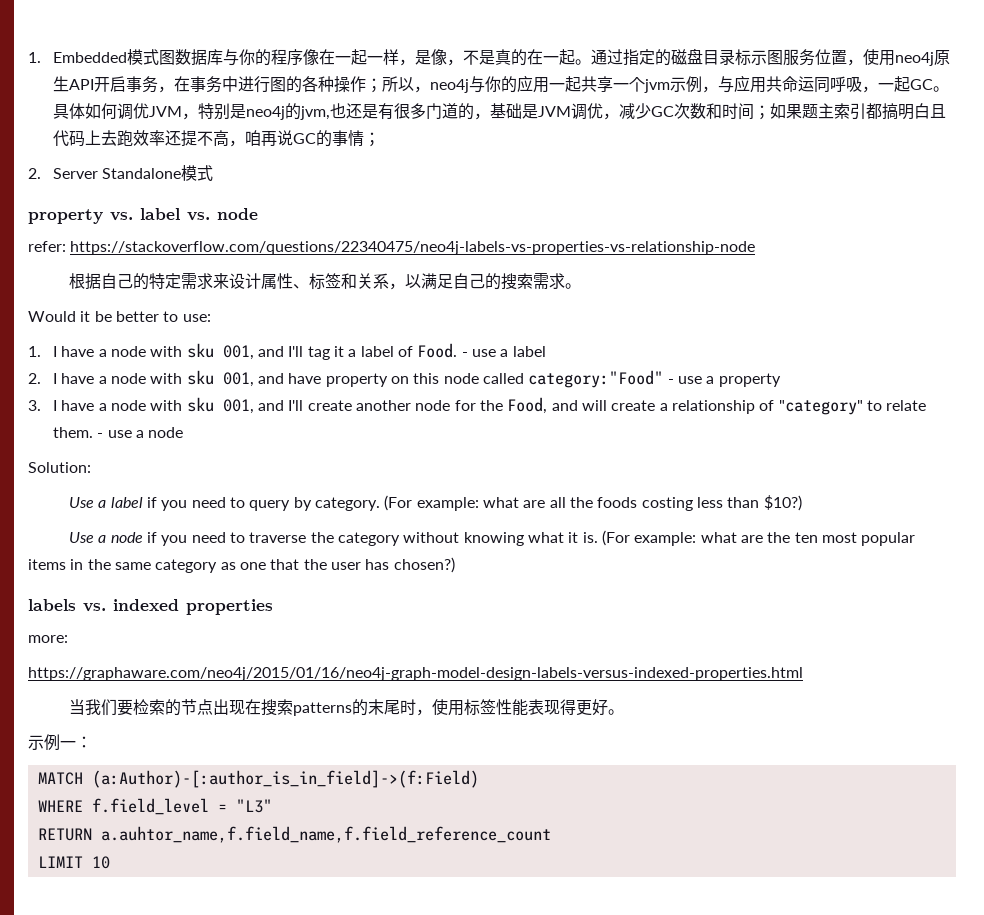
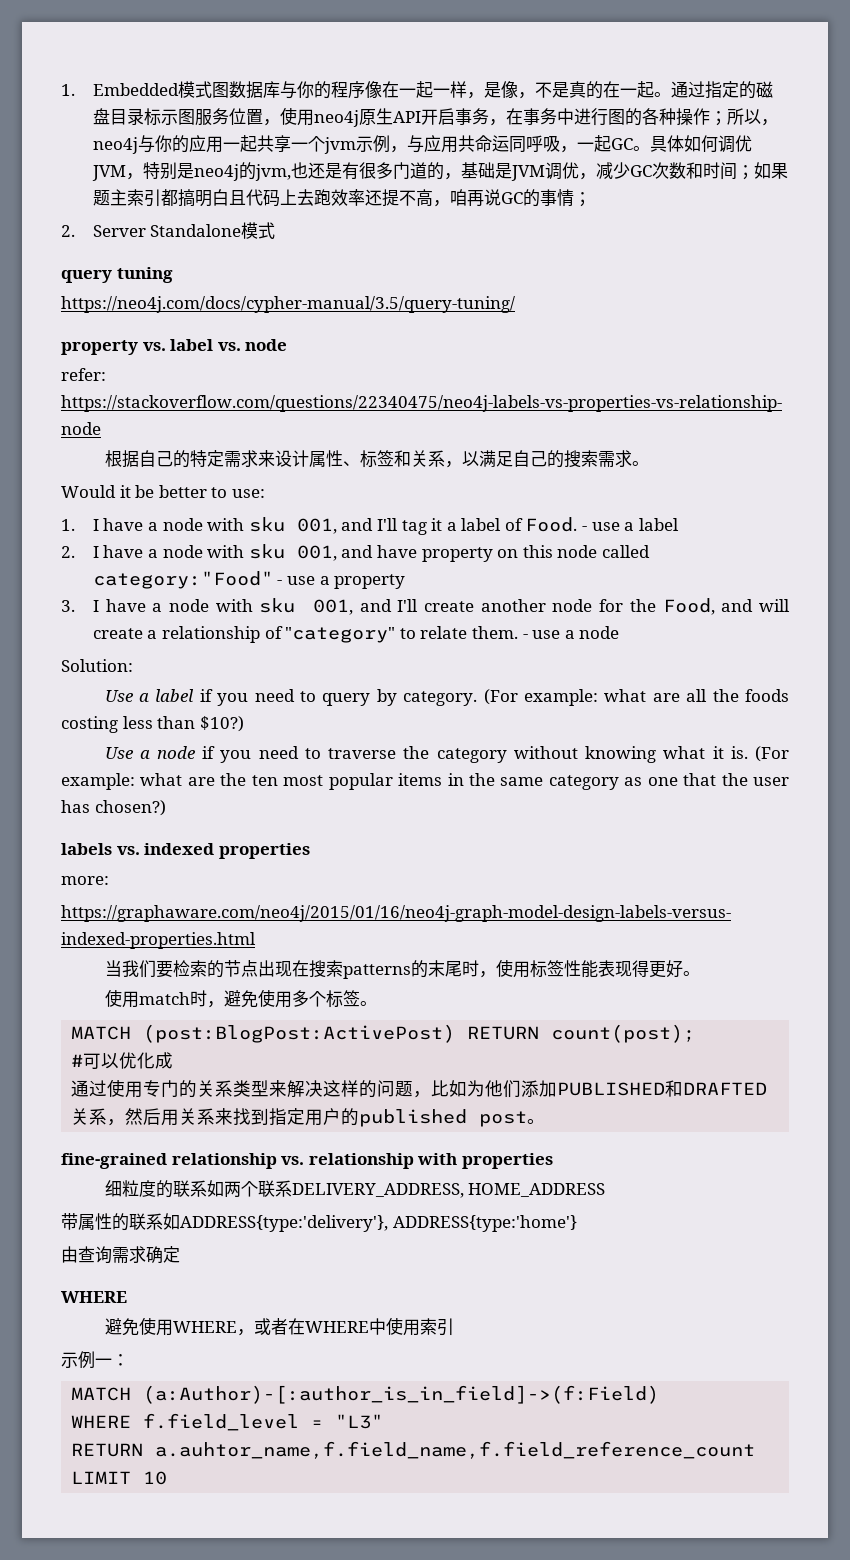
(214, 173) none -> [61,267,173,283] [61,296,515,313] // query tuning // https://neo4j.com/docs/cypher-manual/3.5/query-tuning/
(625, 712) none -> [104,989,377,1008] [71,1024,696,1043] [71,1052,174,1069] [71,1079,768,1098] [71,1108,546,1127] [61,1153,553,1169] [104,1180,606,1198] [61,1213,577,1232] [61,1246,180,1264] [61,1291,127,1303] [104,1317,454,1336] // 使用match时，避免使用多个标签。 // MATCH (post:BlogPost:ActivePost) RETURN count(post); // #可以优化成 // 通过使用专门的关系类型来解决这样的问题，比如为他们添加PUBLISHED和DRAFTED关系，然后用关系来找到指定用户的published post。 // fine-grained relationship vs. relationship with properties // 细粒度的联系如两个联系DELIVERY_ADDRESS, HOME_ADDRESS // 带属性的联系如ADDRESS{type:'delivery'}, ADDRESS{type:'home'} // 由查询需求确定 // WHERE // 避免使用WHERE，或者在WHERE中使用索引

